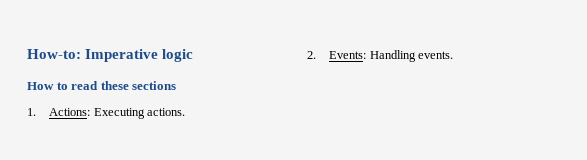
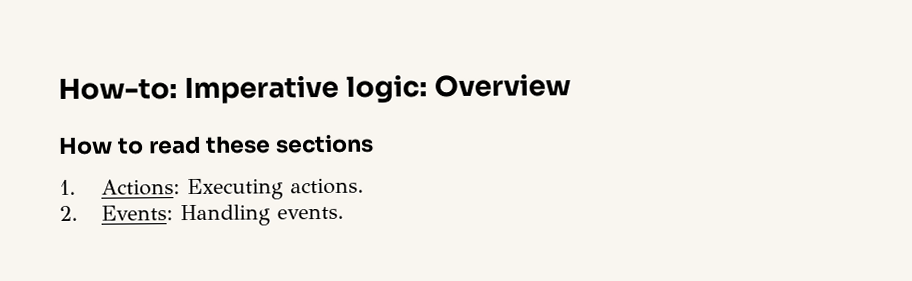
[162,49,194,62] logic -> [345,73,572,103] logic: Overview

